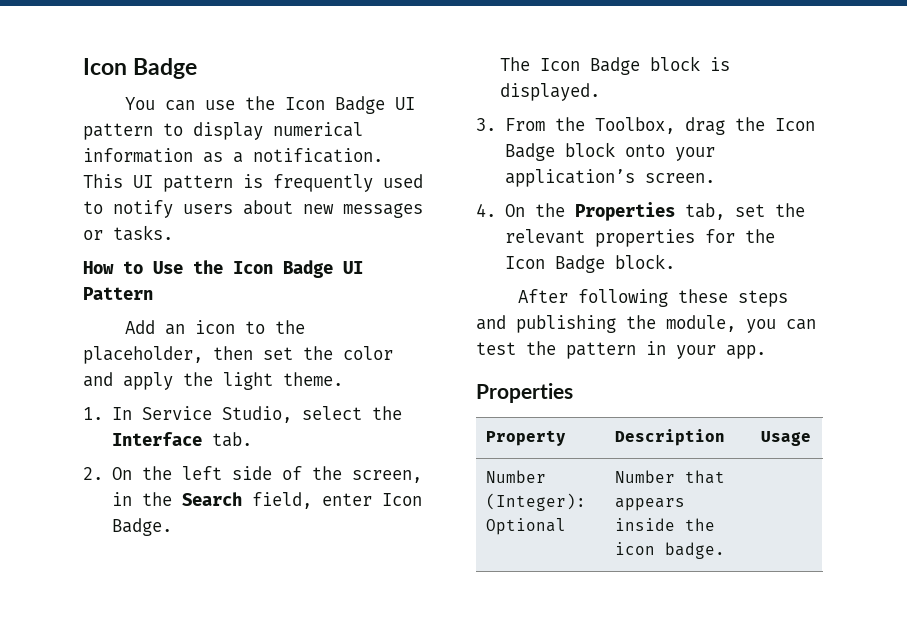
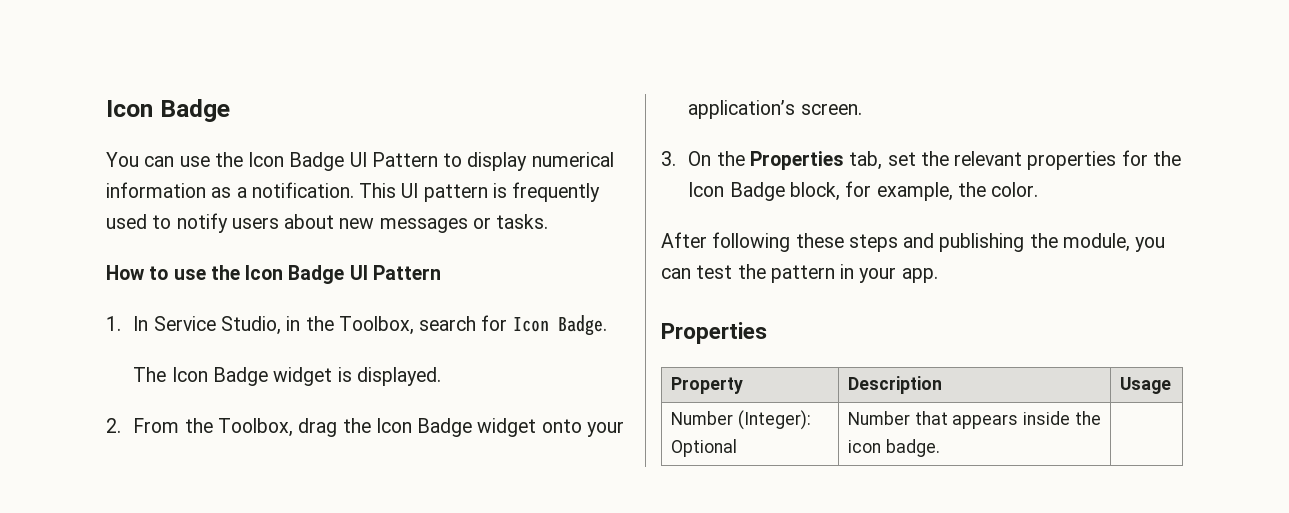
[83,123,153,140] pattern -> [371,152,438,167] Pattern
[153,261,183,274] Use -> [173,269,206,280] use
[124,320,305,335] [83,346,393,364] [83,372,343,390] [83,406,402,423] [111,432,252,447] [83,466,422,483] [111,492,372,509] Add an icon to the placeholder, then set the color and apply the light theme. // 1. In Service Studio, select the Interface tab. // 2. On the left side of the screen, in the Search field, enter -> [106,315,508,335] 1. In Service Studio, in the Toolbox, search for
[649,56,700,71] block -> [273,367,333,386] widget
[476,118,496,131] 3. -> [106,418,121,433] 2.
[564,142,615,157] block -> [477,418,537,437] widget
[476,203,496,217] 4. -> [661,151,676,166] 3.
[614,254,675,269] block. -> [789,181,1039,201] block, for example, the color.

